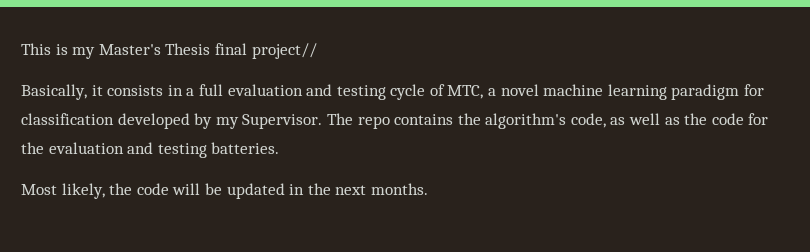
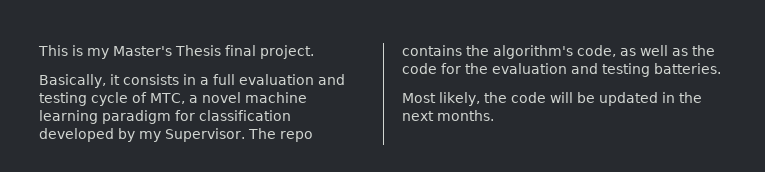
[251,43,317,59] project// -> [260,45,314,59] project.

